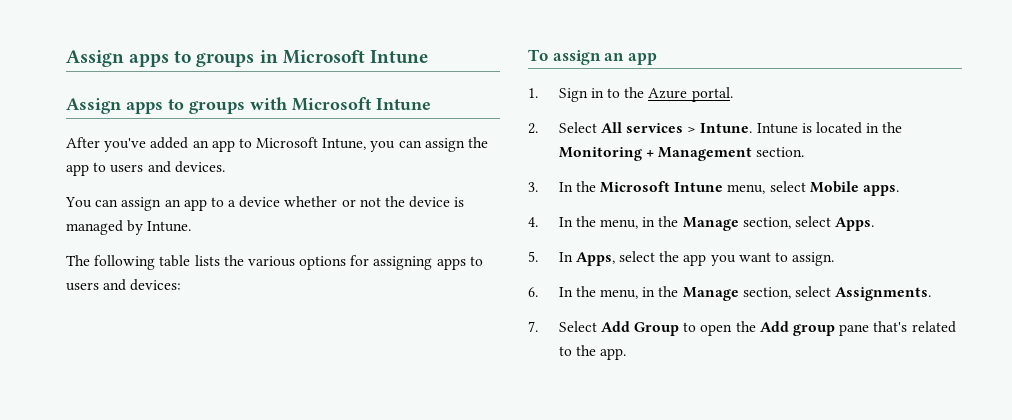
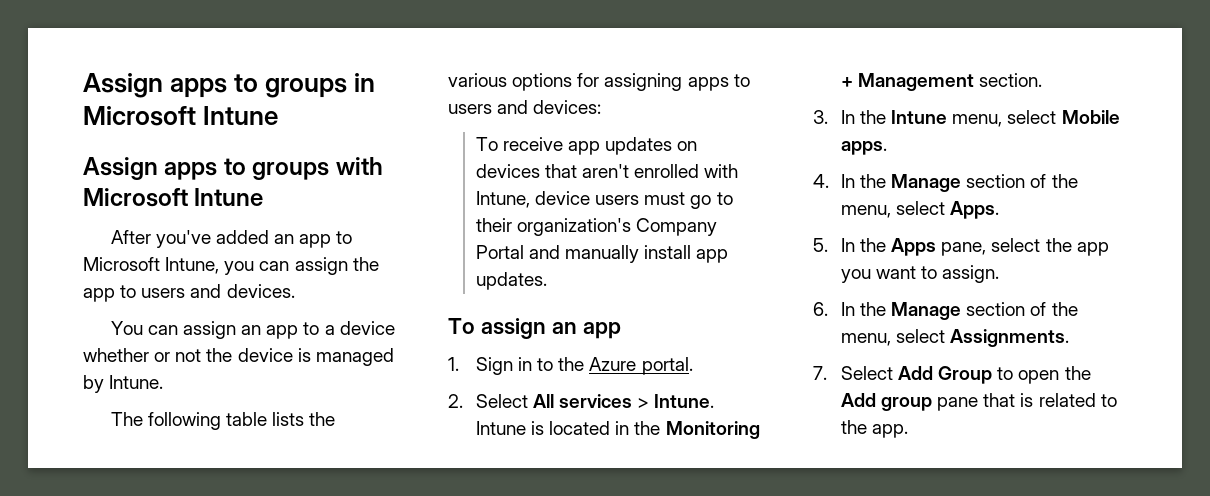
(182, 285) none -> [475,137,698,155] [475,164,739,178] [475,191,733,209] [475,218,718,236] [475,245,729,263] [475,272,547,290] // To receive app updates on devices that aren't enrolled with Intune, device users must go to their organization's Company Portal and manually install app updates.
[600,181,671,193] Microsoft -> (887, 117) none
[600,216,791,231] menu, in the Manage section, -> [891,174,1078,192] [840,205,891,218] Manage section of the menu,
[575,252,615,266] Apps, -> [860,238,987,256] the Apps pane,
[600,286,791,301] menu, in the Manage section, -> [891,302,1078,320] [840,333,891,346] Manage section of the menu,
[873,321,908,332] that's -> [983,393,1034,407] that is

